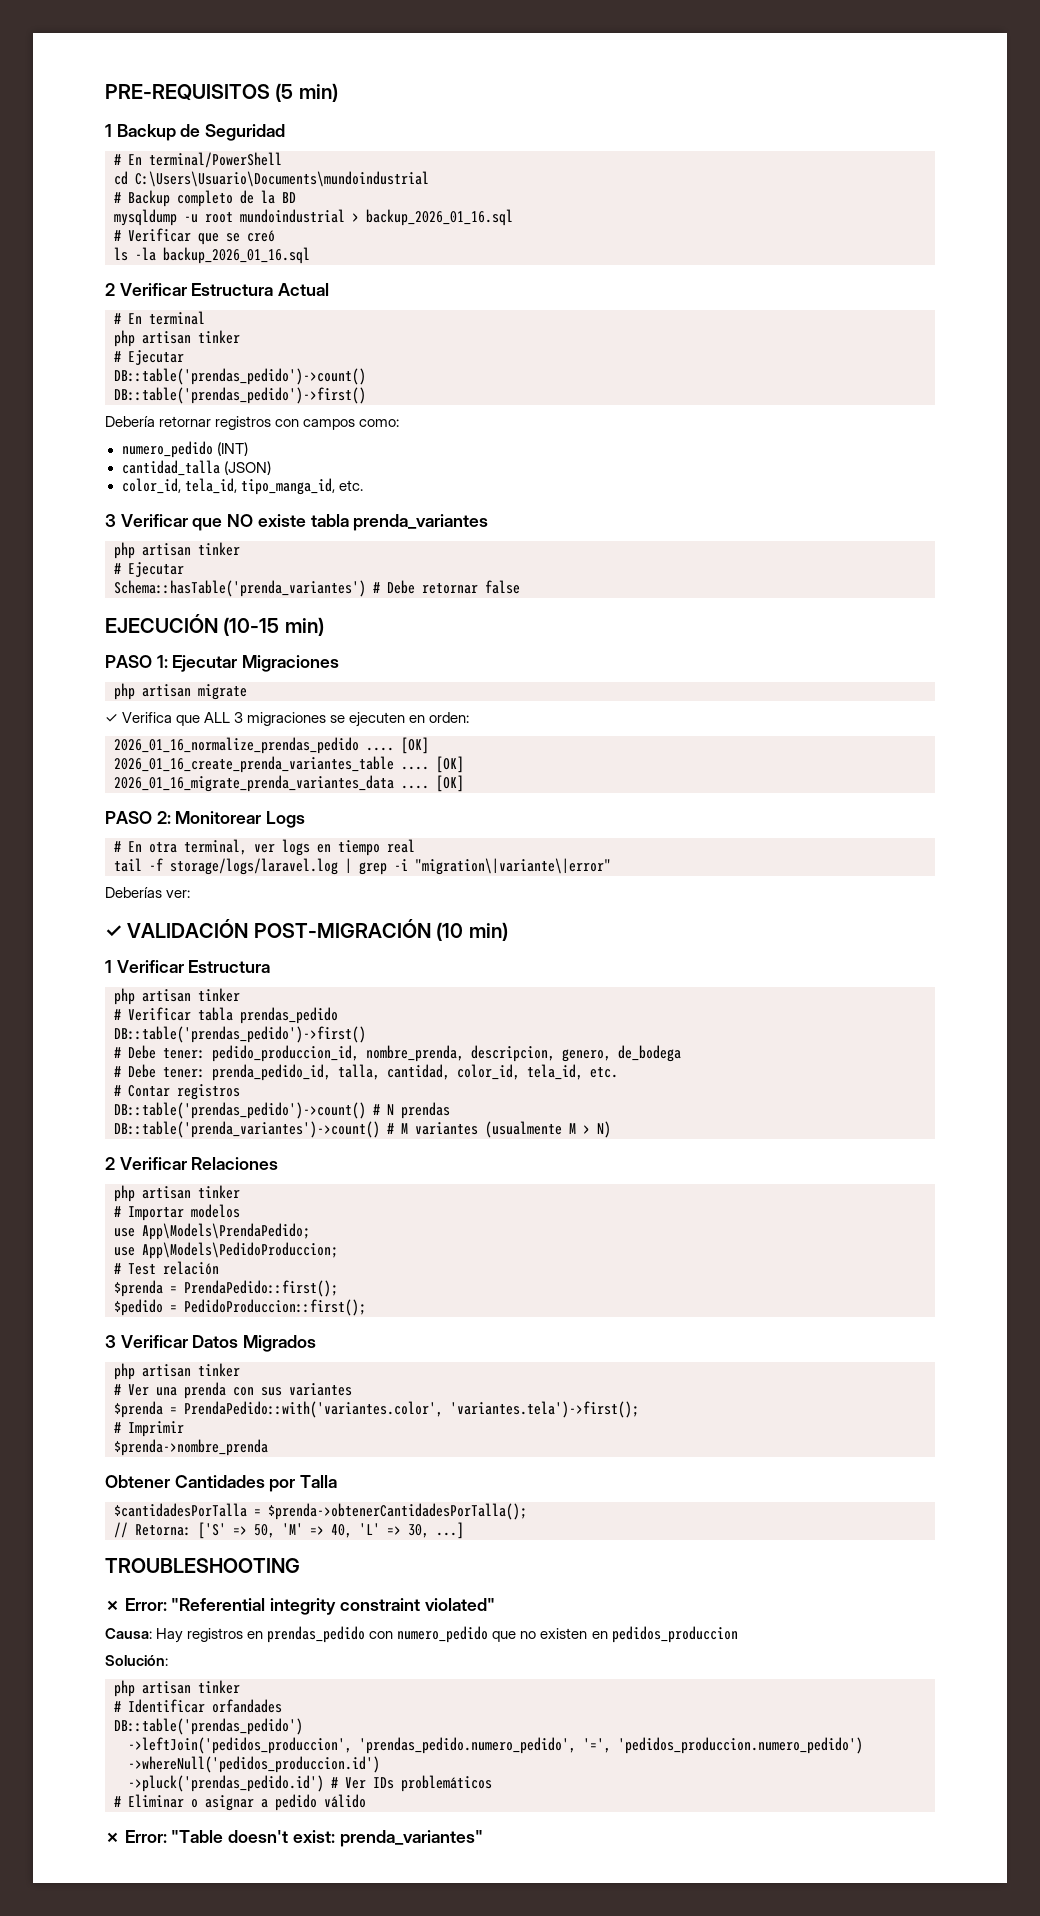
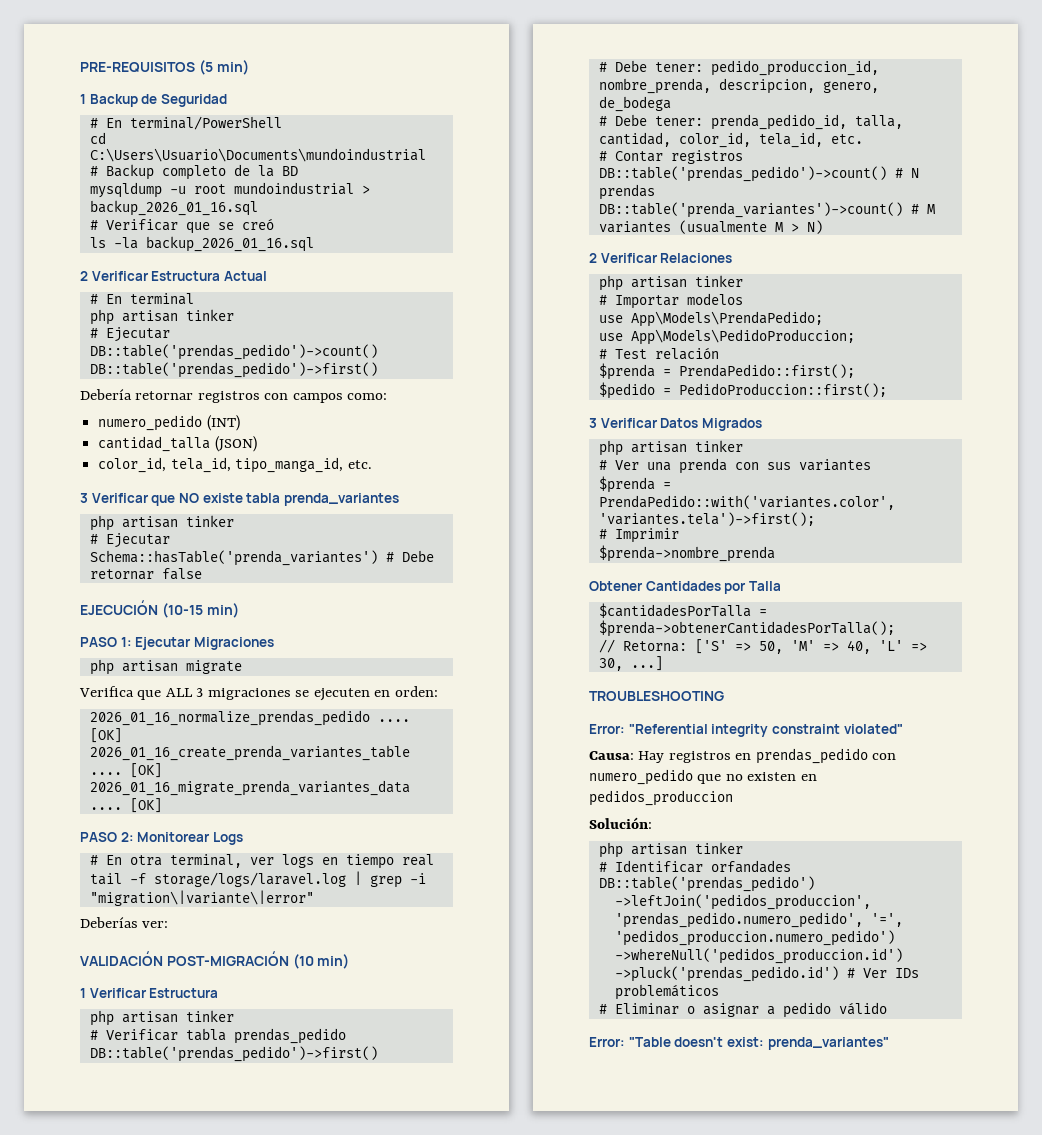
[105,714,118,723] ✓ -> (242, 667) none
[105,925,122,938] ✓ -> (169, 924) none
[105,1600,120,1611] ✗ -> (724, 696) none
[105,1832,120,1843] ✗ -> (887, 1008) none

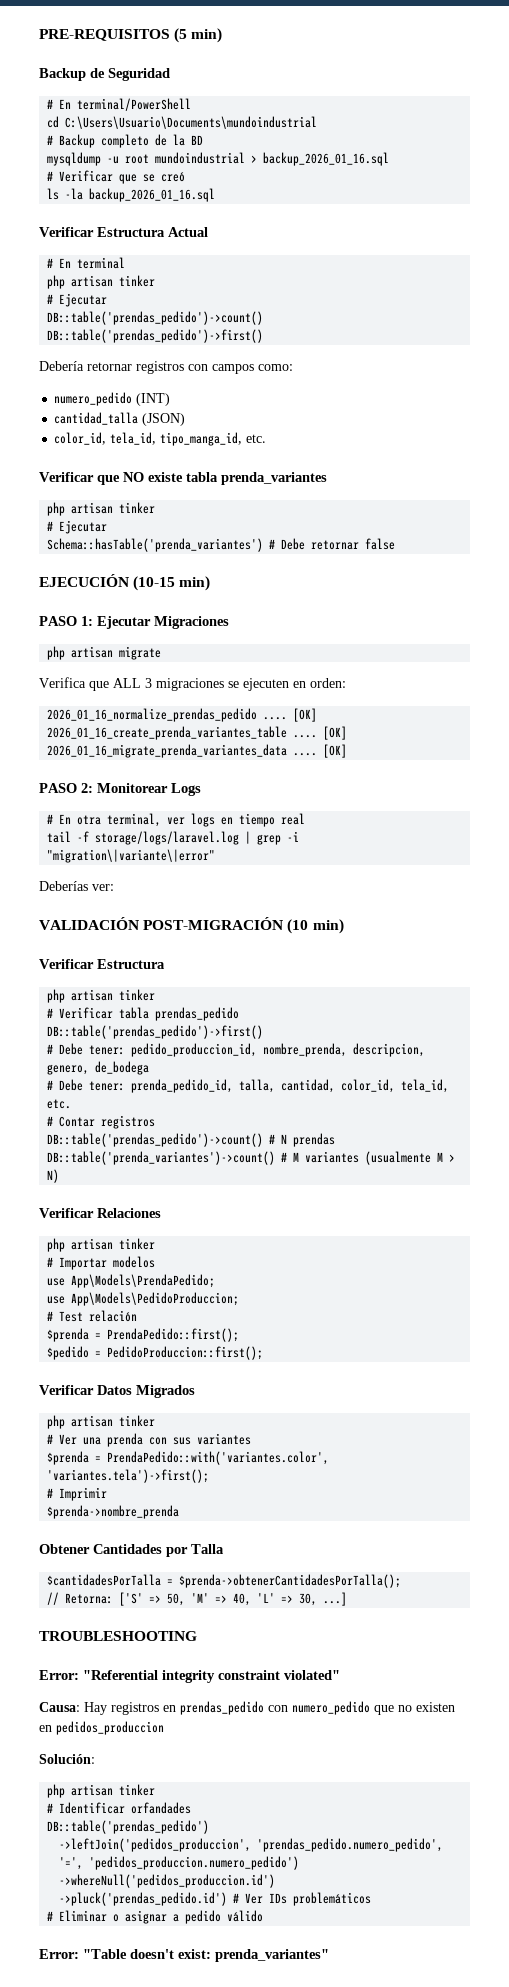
[80,94,86,104] 1 -> (223, 35) none
[80,271,88,281] 2 -> (216, 195) none
[80,493,88,503] 3 -> (267, 438) none
[80,988,86,998] 1 -> (344, 926) none
[589,253,597,263] 2 -> (60, 1176) none
[589,418,597,428] 3 -> (264, 1353) none

